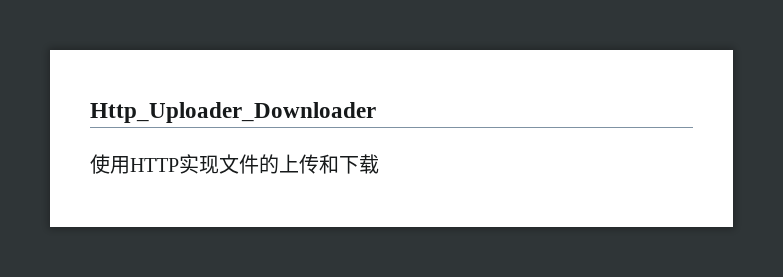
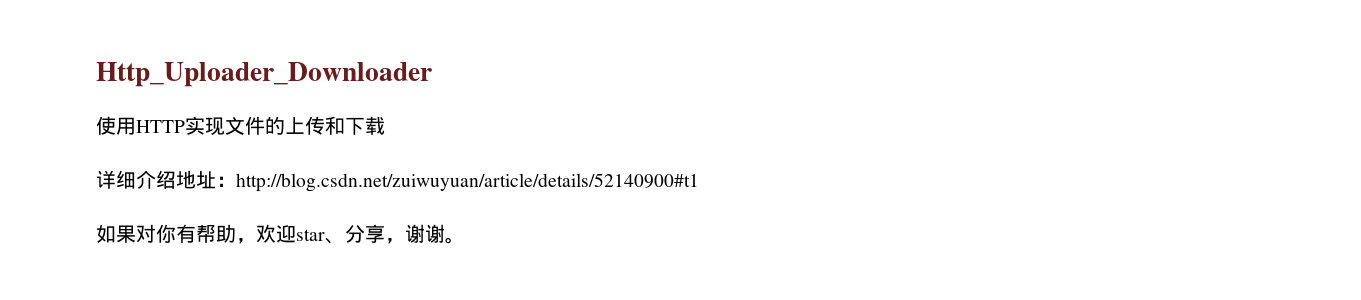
(379, 164) none -> [96,170,699,192] [96,224,465,244] // 详细介绍地址：http://blog.csdn.net/zuiwuyuan/article/details/52140900#t1 // 如果对你有帮助，欢迎star、分享，谢谢。

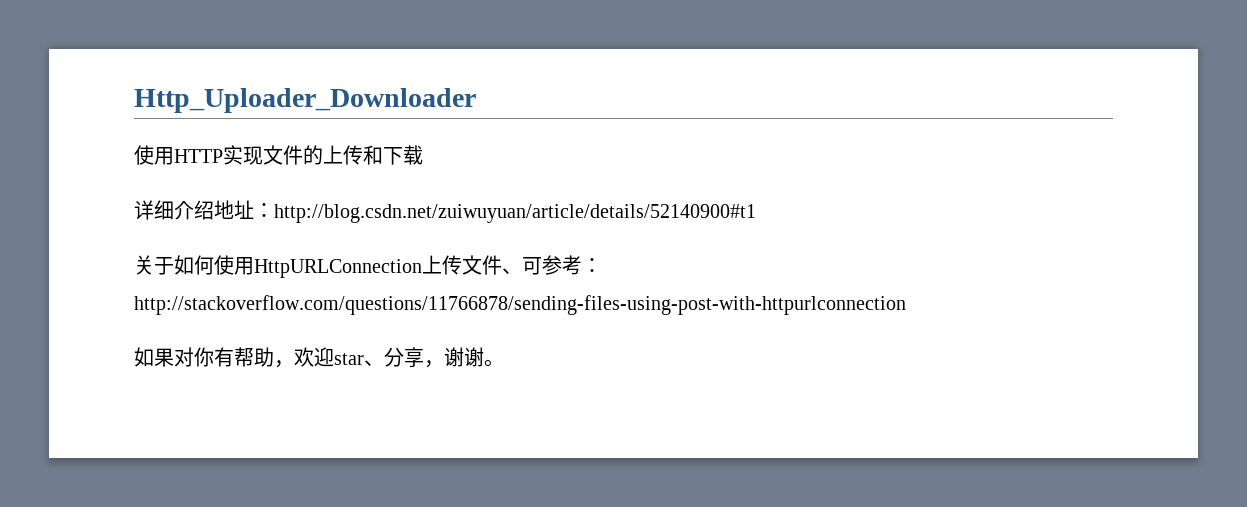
(699, 182) none -> [134,255,602,278] [134,295,906,315] // 关于如何使用HttpURLConnection上传文件、可参考：http://stackoverflow.com/questions/11766878/sending-files-using-post-with-httpurlconnection

